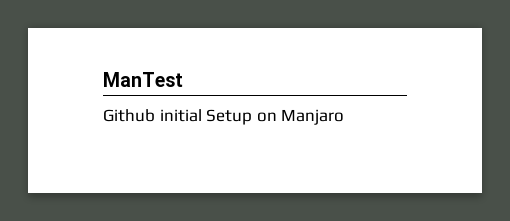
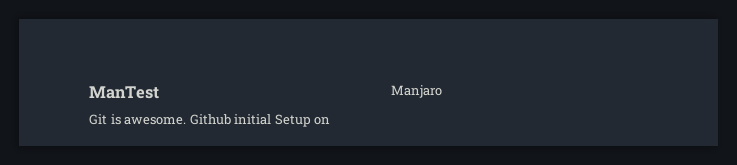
(183, 79) none -> [89,114,187,125] Git is awesome.

